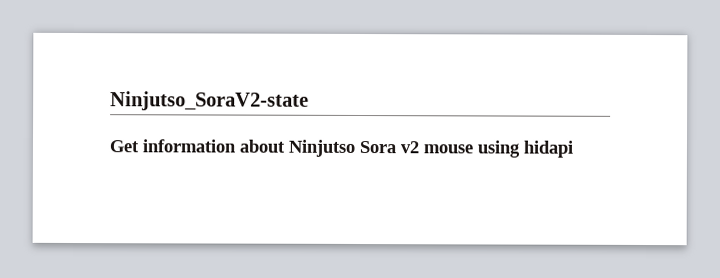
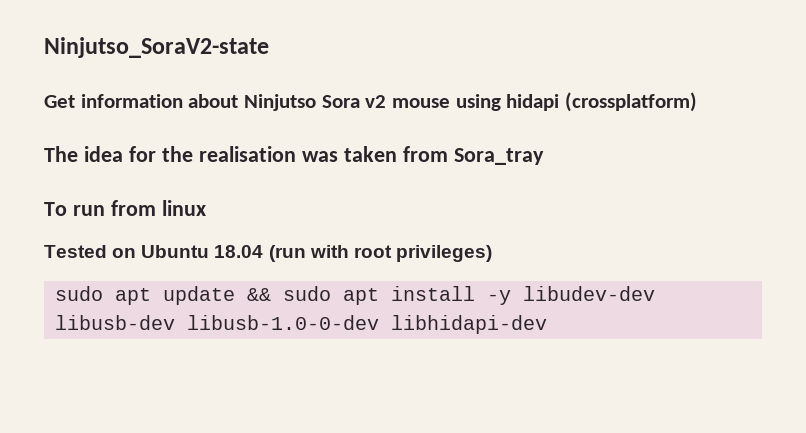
(573, 149) none -> [565,92,698,112] [44,146,544,165] [44,200,206,216] [44,245,492,262] [55,286,656,305] [55,315,548,334] (crossplatform) // The idea for the realisation was taken from Sora_tray // To run from linux // Tested on Ubuntu 18.04 (run with root privileges) // sudo apt update && sudo apt install -y libudev-dev libusb-dev libusb-1.0-0-dev libhidapi-dev

